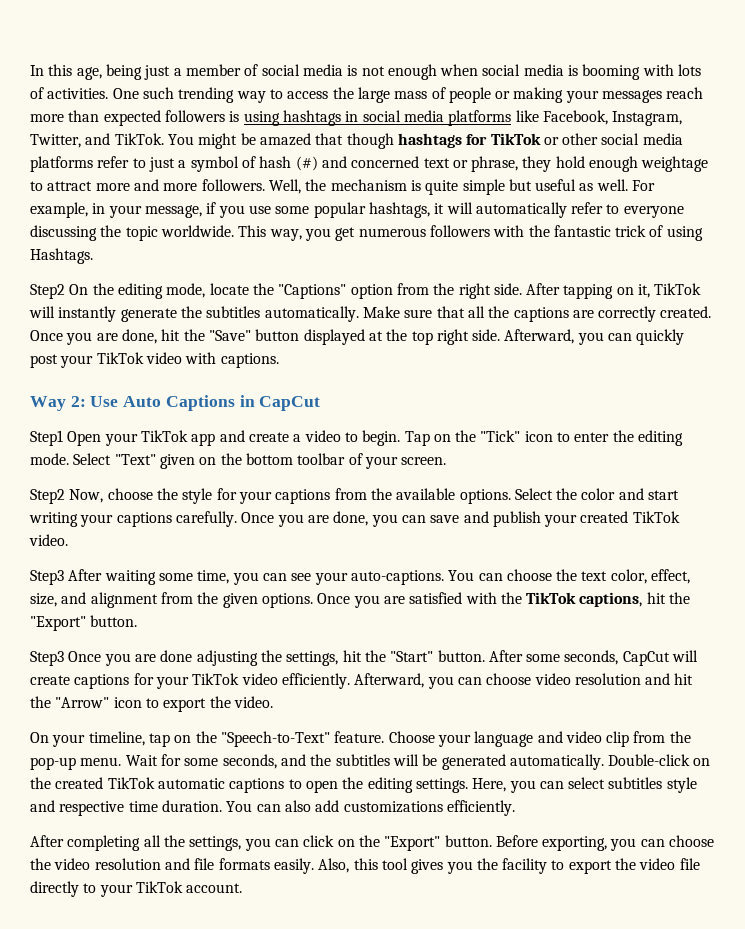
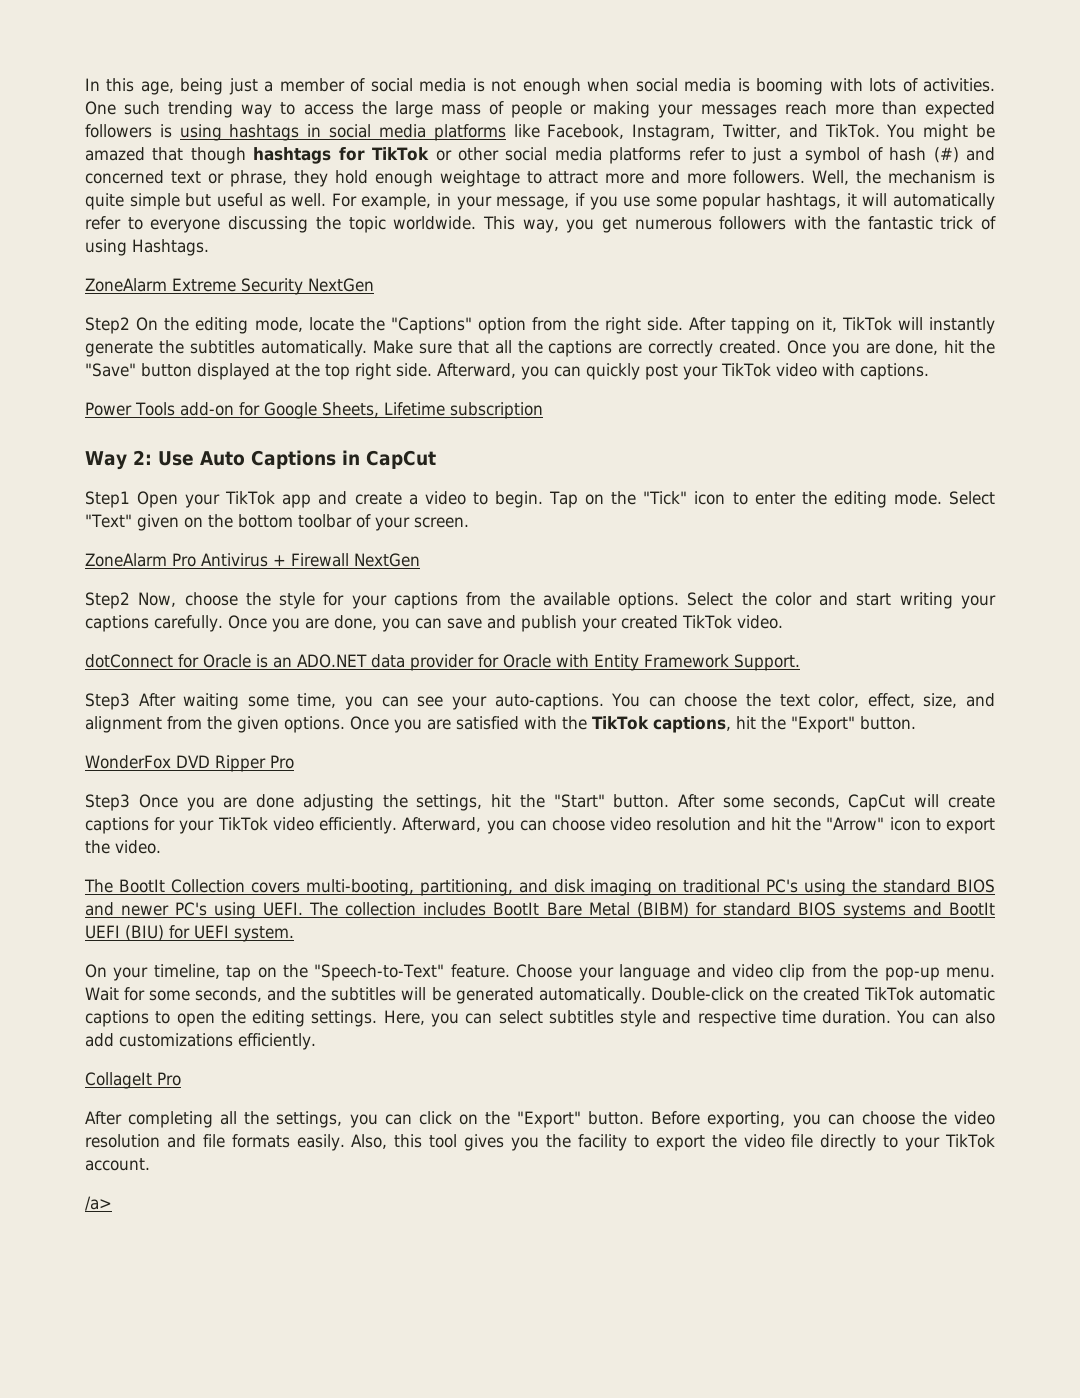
(93, 256) none -> [85,278,374,295] // ZoneAlarm Extreme Security NextGen
(279, 360) none -> [85,402,543,419] // Power Tools add-on for Google Sheets, Lifetime subscription
(447, 461) none -> [85,553,420,567] // ZoneAlarm Pro Antivirus + Firewall NextGen
(68, 540) none -> [85,654,800,671] // dotConnect for Oracle is an ADO.NET data provider for Oracle with Entity Framework Support.
(138, 621) none -> [85,755,294,772] // WonderFox DVD Ripper Pro
(273, 702) none -> [84,879,995,896] [85,902,995,919] [85,925,294,942] // The BootIt Collection covers multi-booting, partitioning, and disk imaging on traditional PC's using the standard BIOS and newer PC's using UEFI. The collection includes BootIt Bare Metal (BIBM) for standard BIOS systems and BootIt UEFI (BIU) for UEFI system.
(515, 808) none -> [85,1072,181,1089] // CollageIt Pro
(243, 888) none -> [85,1196,112,1211] // /a>

